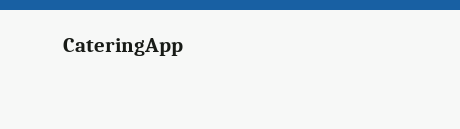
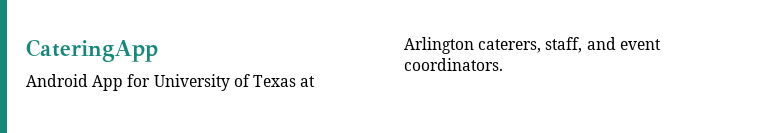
(183, 47) none -> [26,74,316,91] [404,37,661,54] [404,58,503,71] // Android App for University of Texas at Arlington caterers, staff, and event coordinators.

